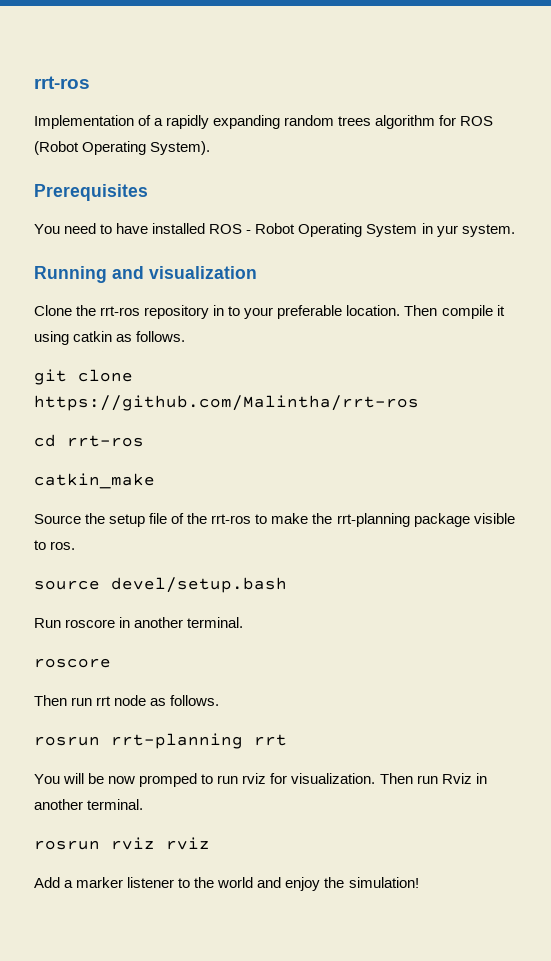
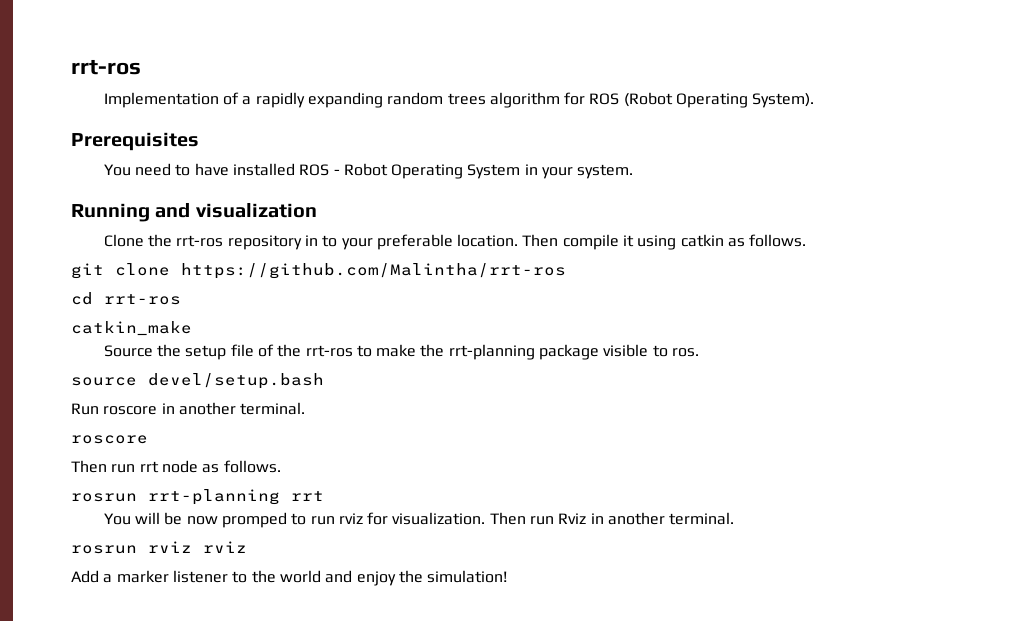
[436,225,458,237] yur -> [542,167,574,179] your

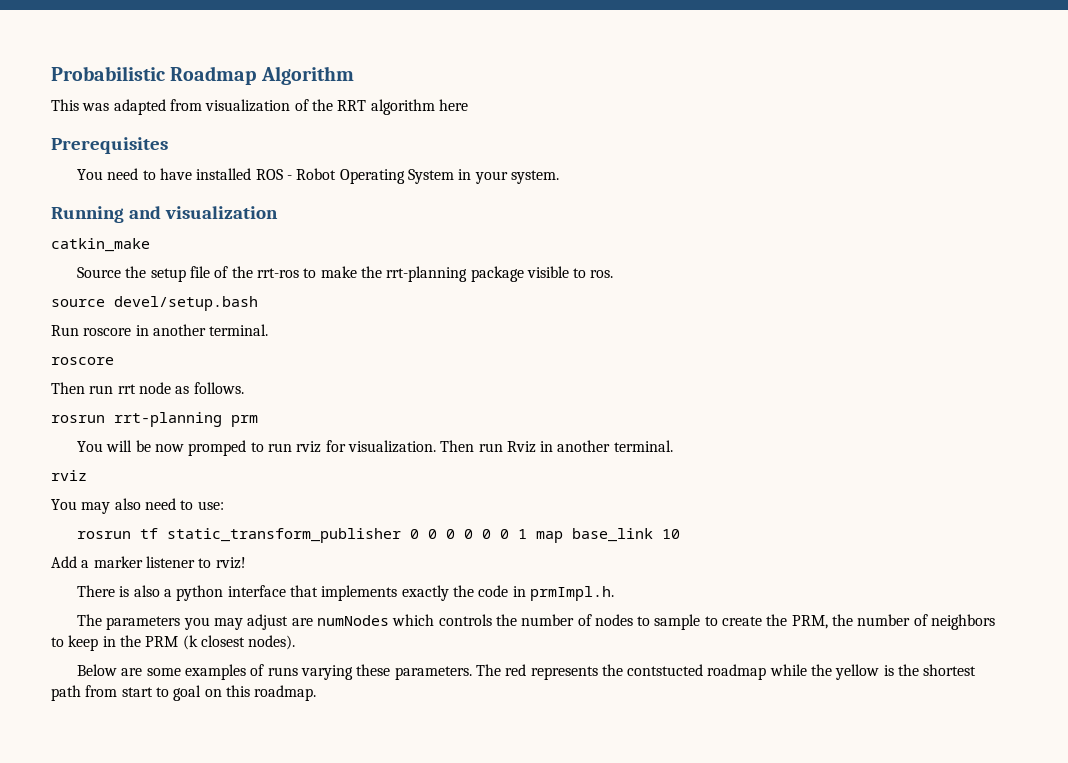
[71,59,141,75] [103,92,815,108] rrt-ros // Implementation of a rapidly expanding random trees algorithm for ROS (Robot Operating System). -> [51,66,354,85] [51,99,468,115] Probabilistic Roadmap Algorithm // This was adapted from visualization of the RRT algorithm here
[103,234,807,250] [71,263,566,279] [71,292,181,305] // Clone the rrt-ros repository in to your preferable location. Then compile it using catkin as follows. // git clone https://github.com/Malintha/rrt-ros // cd rrt-ros -> (278, 212) none
[291,491,324,501] rrt -> [231,415,258,427] prm
[71,541,247,554] rosrun rviz rviz -> [51,470,87,481] [51,498,224,514] [76,528,680,543] rviz // You may also need to use: // rosrun tf static_transform_publisher 0 0 0 0 0 0 1 map base_link 10
[251,570,508,586] the world and enjoy the simulation! -> [215,557,246,569] [76,585,614,601] [76,614,996,630] [51,635,296,651] [76,664,977,680] [51,685,317,701] rviz! // There is also a python interface that implements exactly the code in prmImpl.h. // The parameters you may adjust are numNodes which controls the number of nodes to sample to create the PRM, the number of neighbors to keep in the PRM (k closest nodes). // Below are some examples of runs varying these parameters. The red represents the contstucted roadmap while the yellow is the shortest path from start to goal on this roadmap.

